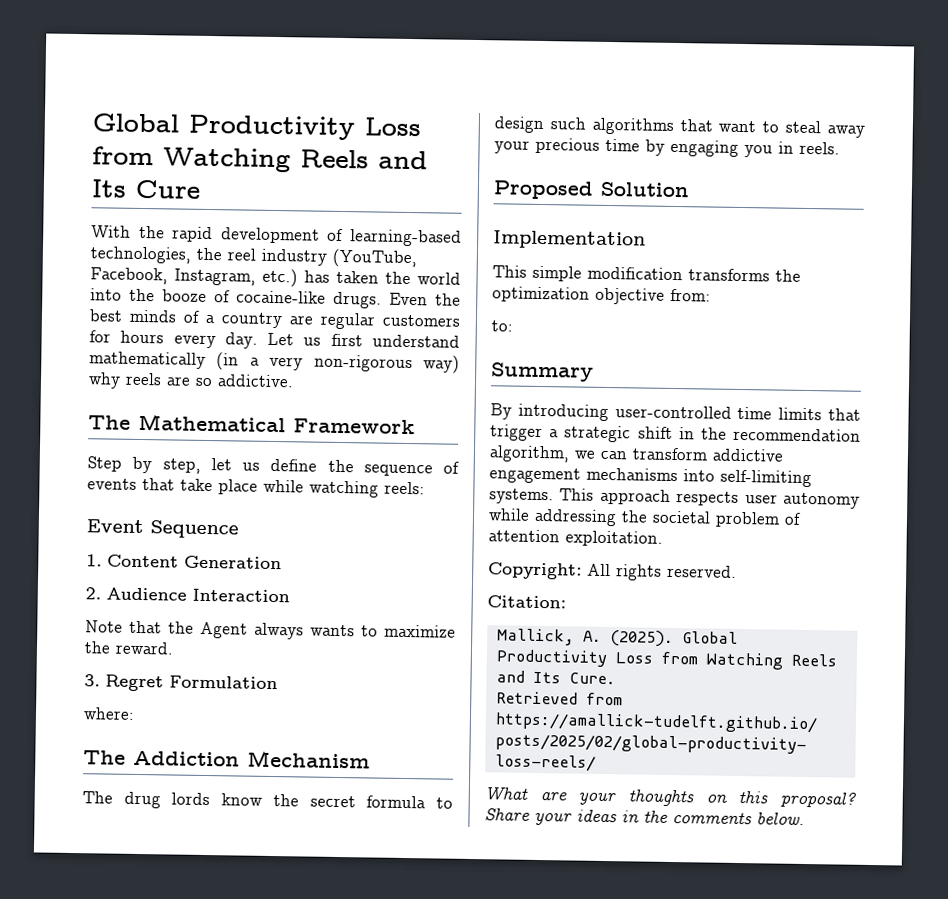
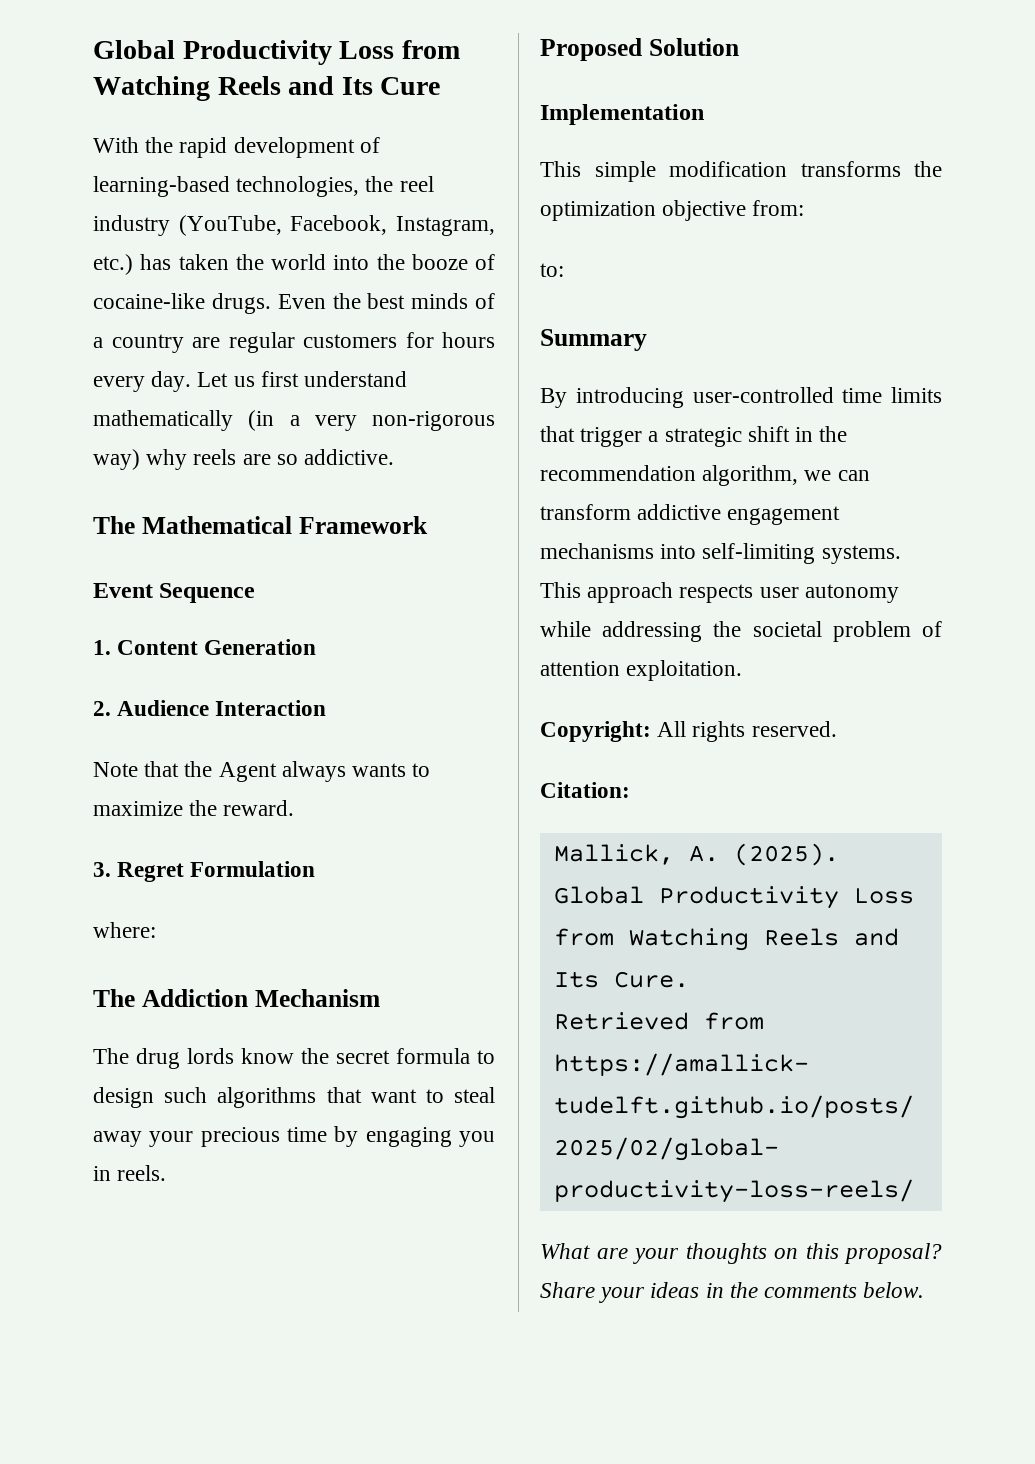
[87,456,459,477] [87,478,425,498] // Step by step, let us define the sequence of events that take place while watching reels: -> (428, 525) none

